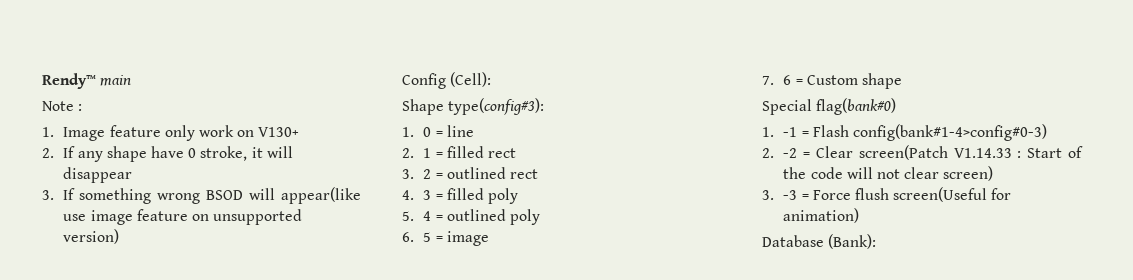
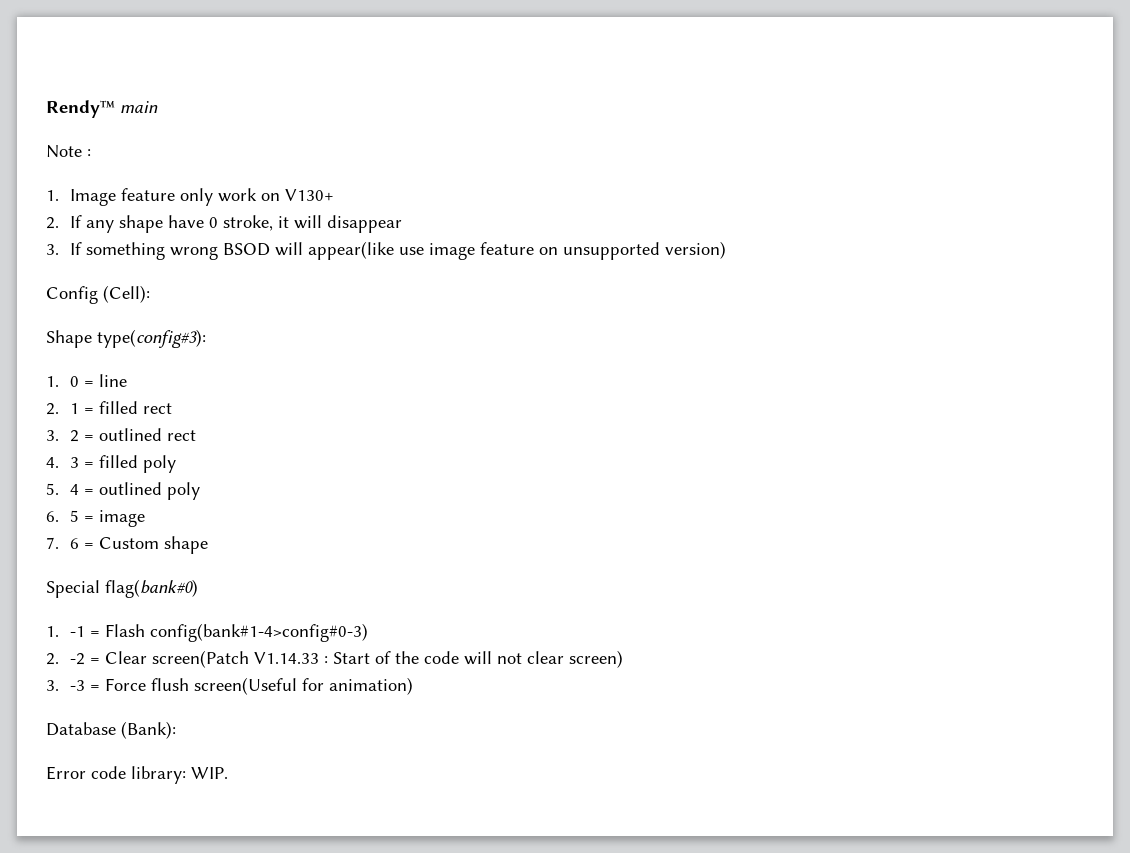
(877, 241) none -> [46,766,228,784] // Error code library: WIP.

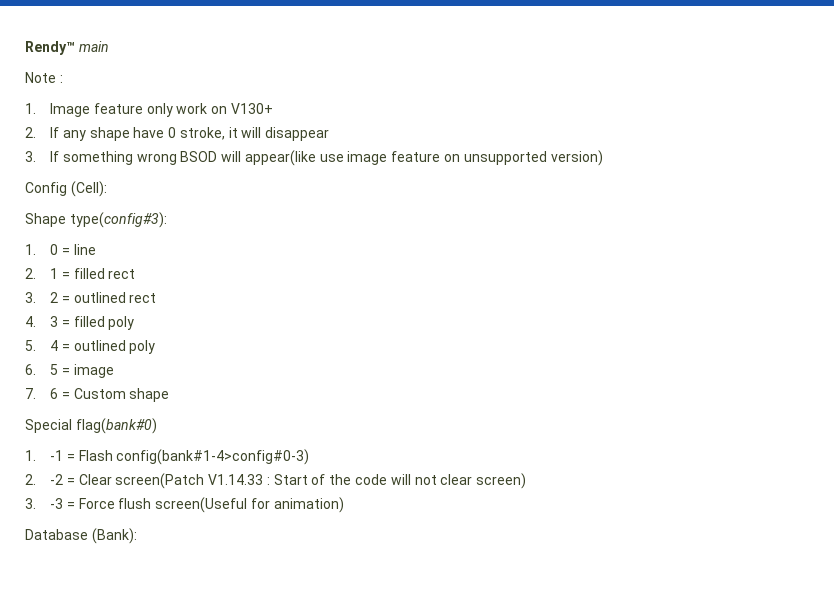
[46,766,228,784] // Error code library: WIP. -> (137, 536) none

